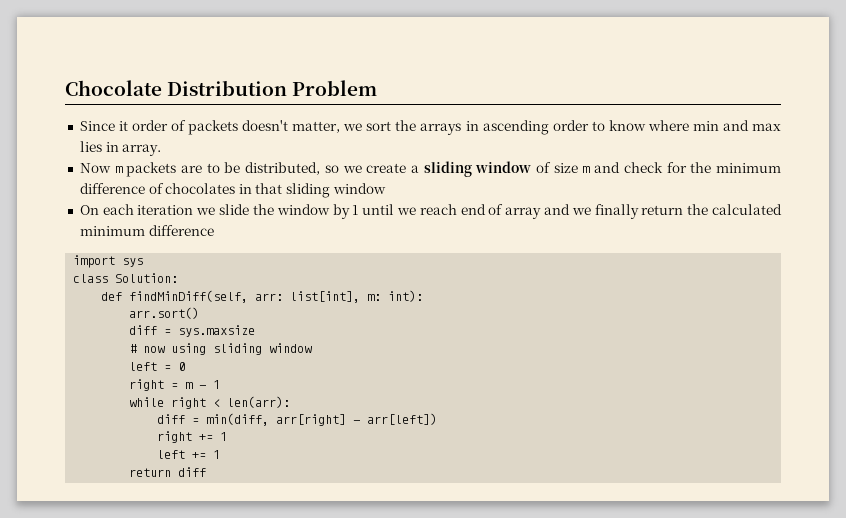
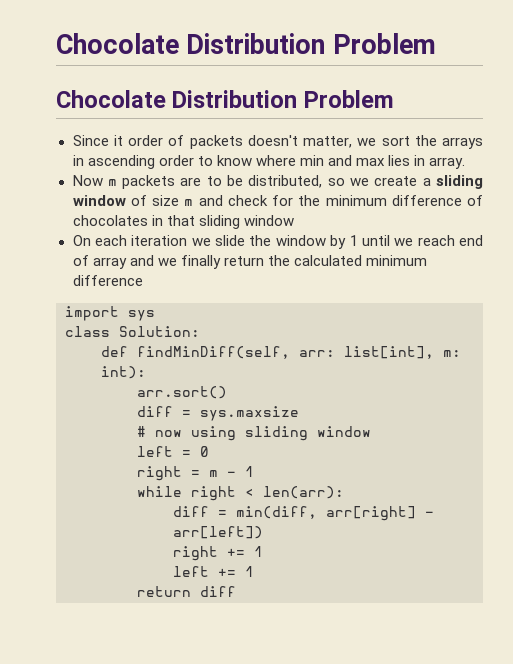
[65,80,378,96] Chocolate Distribution Problem -> [56,33,436,54] [56,90,394,108] Chocolate Distribution Problem // Chocolate Distribution Problem

